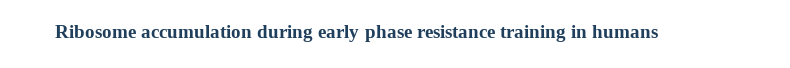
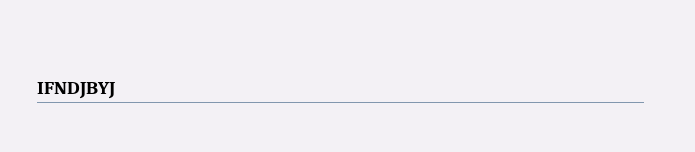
[55,25,659,42] Ribosome accumulation during early phase resistance training in humans -> [37,82,116,99] IFNDJBYJ

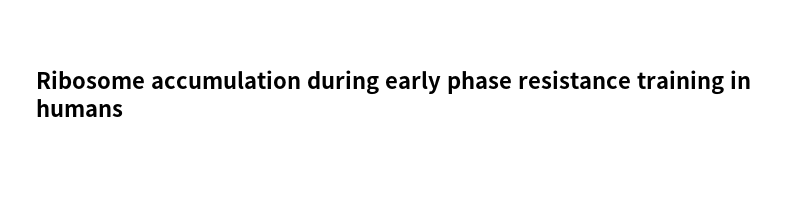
[37,82,116,99] IFNDJBYJ -> [36,70,751,95] [36,99,123,117] Ribosome accumulation during early phase resistance training in humans

